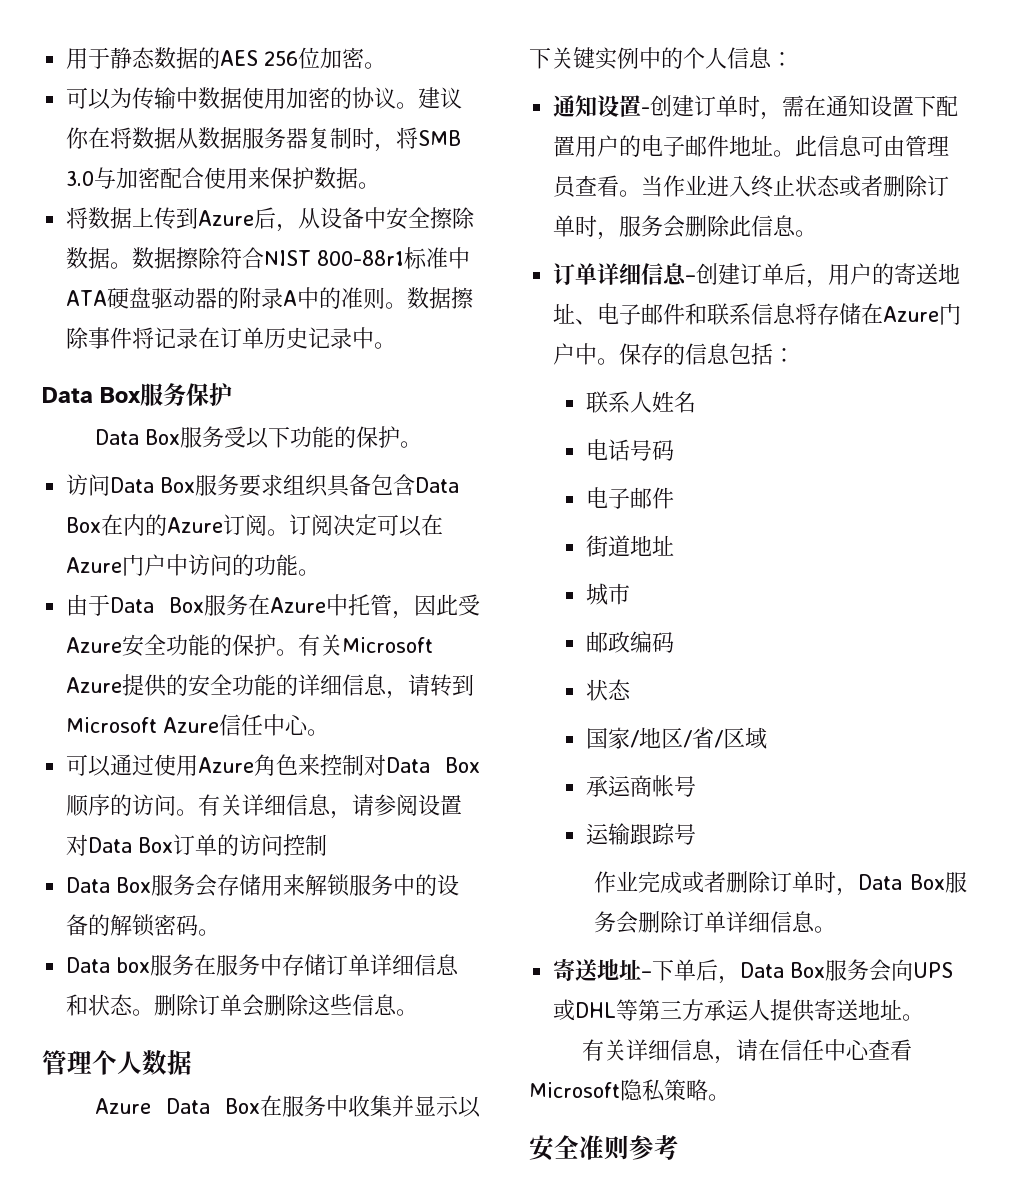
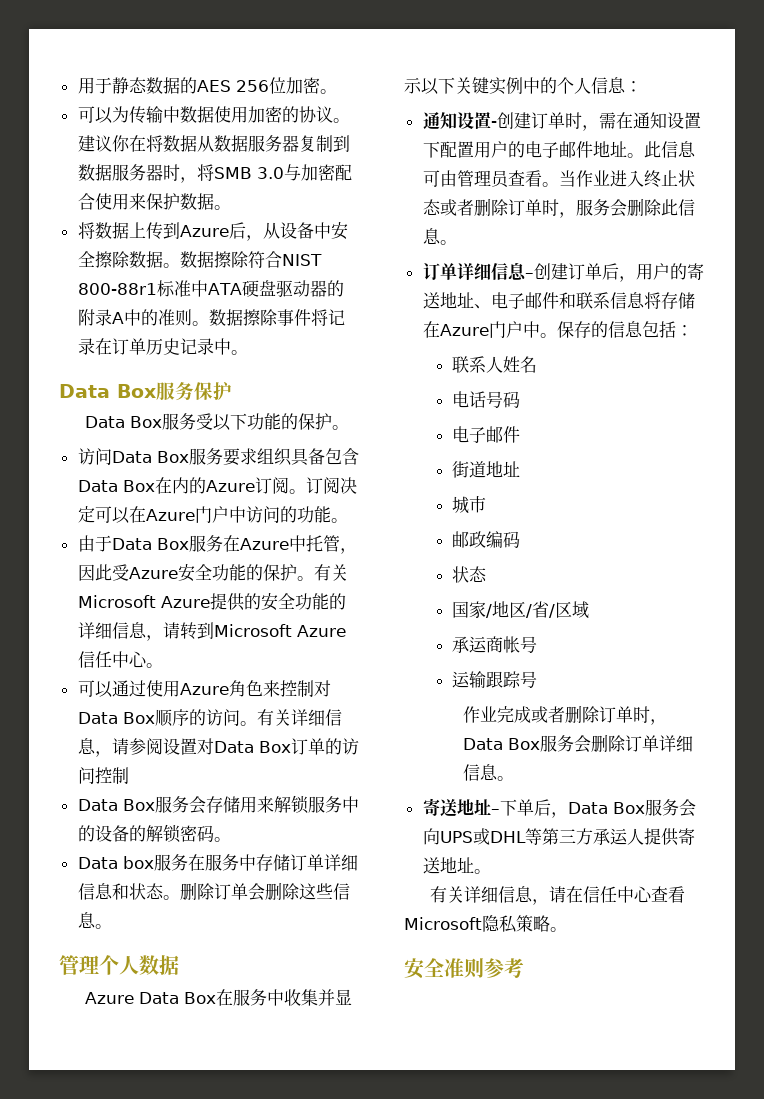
(353, 138) none -> [332,135,350,152] [77,164,163,181] 到数据服务器

